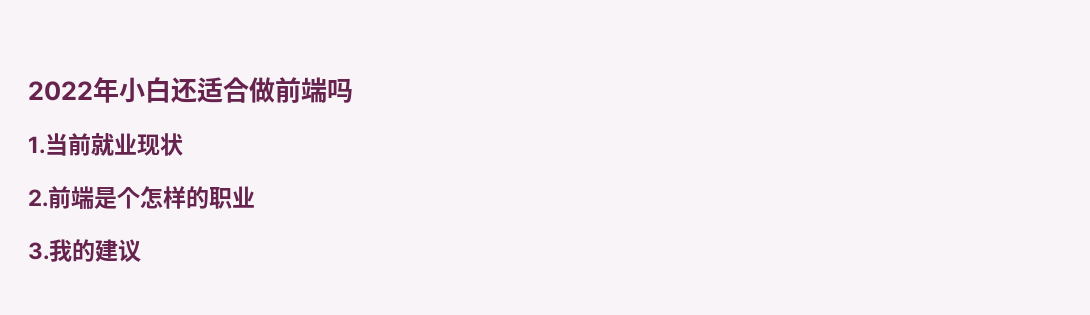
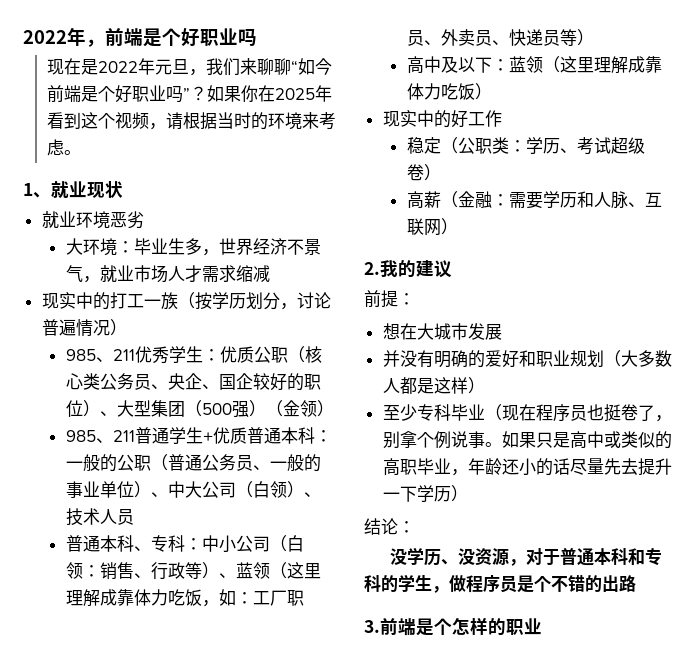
[28,77,353,103] [28,133,183,156] [28,189,48,207] 2022年小白还适合做前端吗 // 1.当前就业现状 // 2. -> [23,27,257,47] [46,58,332,76] [46,85,332,103] [46,112,336,130] [46,139,81,156] [23,181,123,199] [41,211,144,229] [65,238,321,256] [65,265,270,283] [41,292,331,310] [41,319,127,337] [65,346,322,364] [65,373,321,391] [65,400,334,418] [65,427,332,444] [65,454,321,472] [65,481,321,498] [65,508,134,526] [65,535,304,553] [65,562,321,580] [65,589,304,607] [406,29,594,46] [406,56,662,74] [406,83,492,100] [382,110,502,128] [406,137,645,155] [406,164,441,181] [406,191,662,209] [406,218,458,236] [364,260,452,278] [364,290,415,308] [382,323,502,340] [382,350,672,368] [382,377,485,394] [382,404,672,422] [382,431,672,449] [382,458,672,476] [382,485,468,502] [364,518,415,535] [389,547,662,566] [364,574,636,593] [364,620,380,633] 2022年，前端是个好职业吗 // 现在是2022年元旦，我们来聊聊“如今前端是个好职业吗”？如果你在2025年看到这个视频，请根据当时的环境来考虑。 // 1、就业现状 // 就业环境恶劣 // 大环境：毕业生多，世界经济不景气，就业市场人才需求缩减 // 现实中的打工一族（按学历划分，讨论普遍情况） // 985、211优秀学生：优质公职（核心类公务员、央企、国企较好的职位）、大型集团（500强）（金领） // 985、211普通学生+优质普通本科：一般的公职（普通公务员、一般的事业单位）、中大公司（白领）、技术人员 // 普通本科、专科：中小公司（白领：销售、行政等）、蓝领（这里理解成靠体力吃饭，如：工厂职员、外卖员、快递员等） // 高中及以下：蓝领（这里理解成靠体力吃饭） // 现实中的好工作 // 稳定（公职类：学历、考试超级卷） // 高薪（金融：需要学历和人脉、互联网） // 2.我的建议 // 前提： // 想在大城市发展 // 并没有明确的爱好和职业规划（大多数人都是这样） // 至少专科毕业（现在程序员也挺卷了，别拿个例说事。如果只是高中或类似的高职毕业，年龄还小的话尽量先去提升一下学历） // 结论： // 没学历、没资源，对于普通本科和专科的学生，做程序员是个不错的出路 // 3.
[28,239,141,263] // 3.我的建议 -> (542, 626) none

